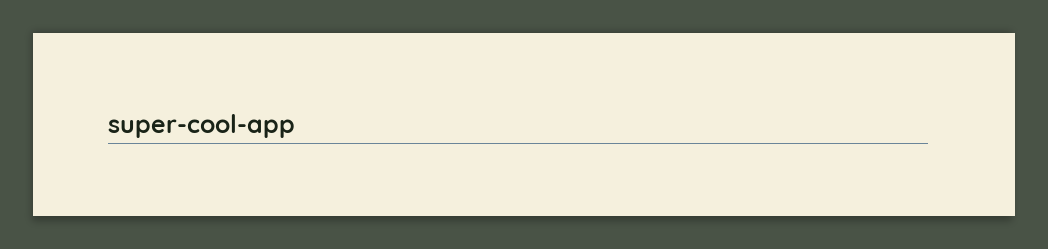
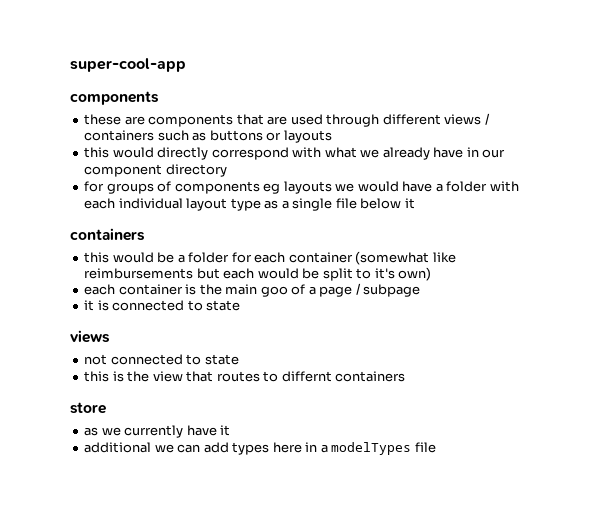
(295, 126) none -> [70,91,159,105] [84,113,490,127] [84,130,332,143] [84,147,506,160] [84,164,227,177] [84,181,519,194] [84,198,415,211] [70,228,145,241] [84,251,456,265] [84,267,432,281] [84,283,421,297] [84,300,241,311] [70,330,110,343] [84,354,239,365] [84,371,406,382] [70,402,106,414] [84,425,231,438] [84,442,436,455] // components // these are components that are used through different views / containers such as buttons or layouts // this would directly correspond with what we already have in our component directory // for groups of components eg layouts we would have a folder with each individual layout type as a single file below it // containers // this would be a folder for each container (somewhat like reimbursements but each would be split to it's own) // each container is the main goo of a page / subpage // it is connected to state // views // not connected to state // this is the view that routes to differnt containers // store // as we currently have it // additional we can add types here in a modelTypes file

